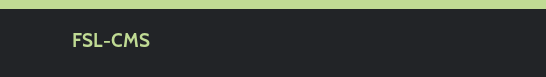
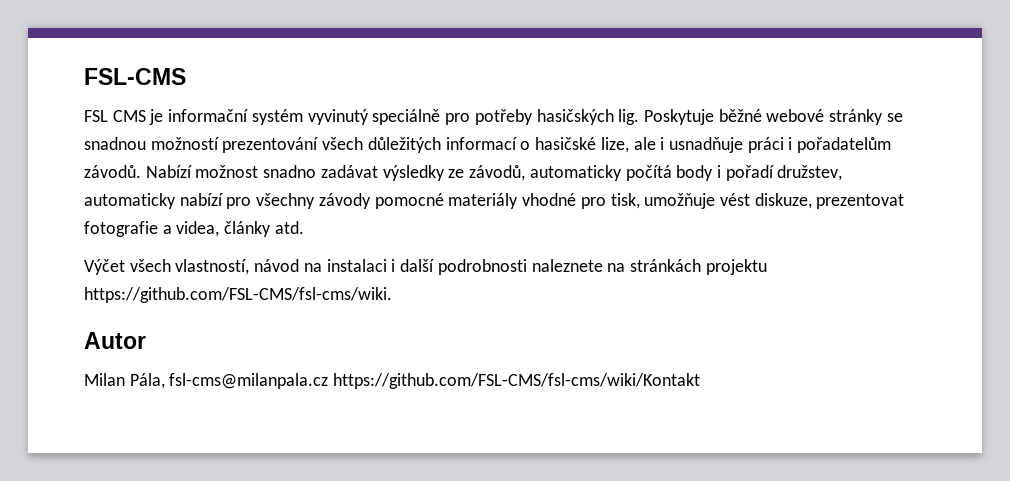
(150, 40) none -> [84,109,903,125] [84,137,892,153] [84,165,843,181] [84,193,905,209] [84,221,304,237] [84,259,767,275] [84,287,392,303] [84,332,146,349] [84,373,701,389] // FSL CMS je informační systém vyvinutý speciálně pro potřeby hasičských lig. Poskytuje běžné webové stránky se snadnou možností prezentování všech důležitých informací o hasičské lize, ale i usnadňuje práci i pořadatelům závodů. Nabízí možnost snadno zadávat výsledky ze závodů, automaticky počítá body i pořadí družstev, automaticky nabízí pro všechny závody pomocné materiály vhodné pro tisk, umožňuje vést diskuze, prezentovat fotografie a videa, články atd. // Výčet všech vlastností, návod na instalaci i další podrobnosti naleznete na stránkách projektu https://github.com/FSL-CMS/fsl-cms/wiki. // Autor // Milan Pála, fsl-cms@milanpala.cz https://github.com/FSL-CMS/fsl-cms/wiki/Kontakt

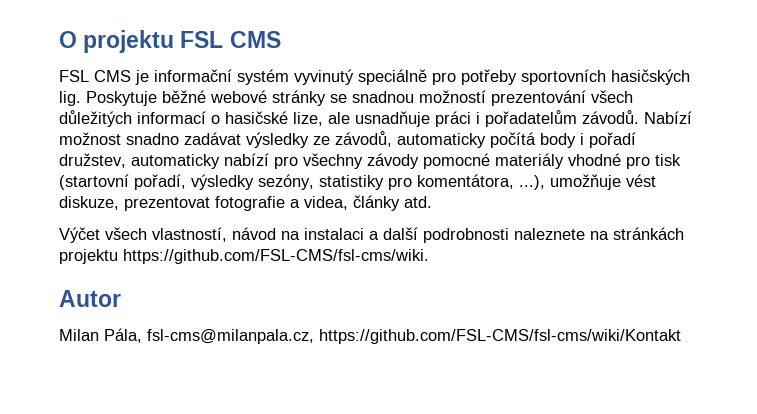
[84,68,186,85] FSL-CMS -> [59,30,281,53] O projektu FSL CMS
(533, 117) none -> [521,69,606,85] sportovních
[660,137,665,150] i -> (350, 118) none
[610,193,640,209] tisk, -> [655,154,681,166] [59,174,545,190] tisk (startovní pořadí, výsledky sezóny, statistiky pro komentátora, ...),
[391,259,396,272] i -> [369,231,379,240] a
[169,373,329,389] fsl-cms@milanpala.cz -> [147,329,314,344] fsl-cms@milanpala.cz,

